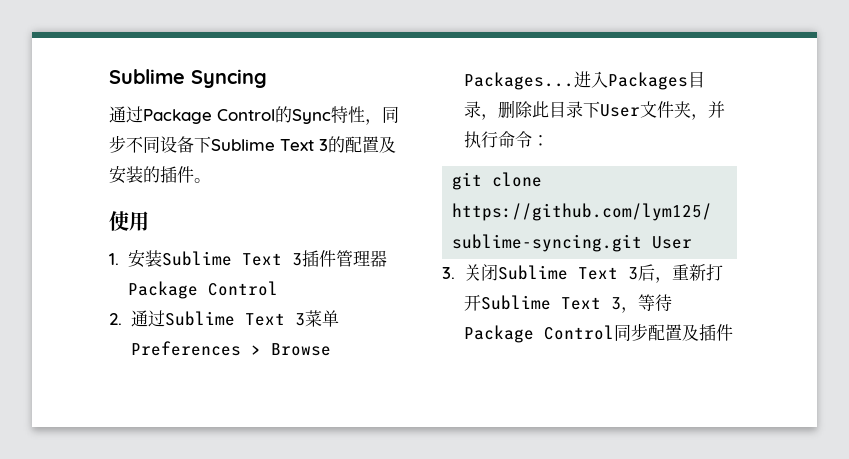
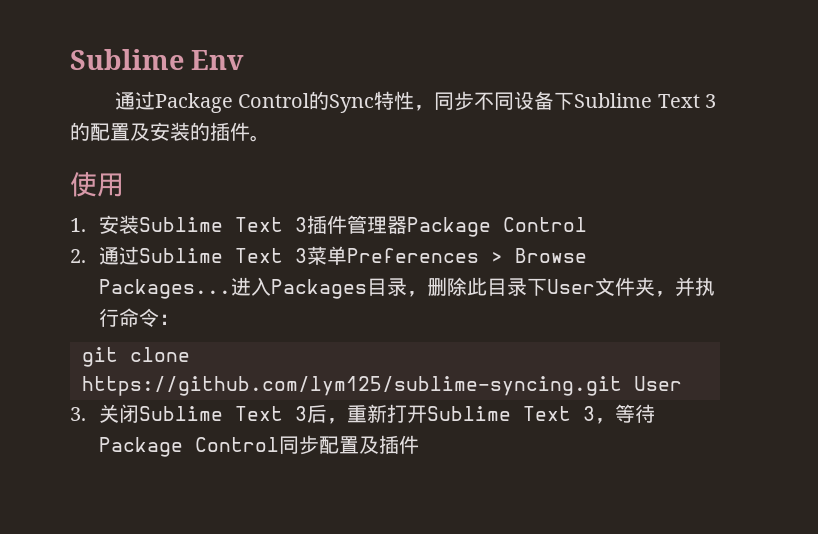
[109,69,267,88] Sublime Syncing -> [70,49,245,70] Sublime Env

